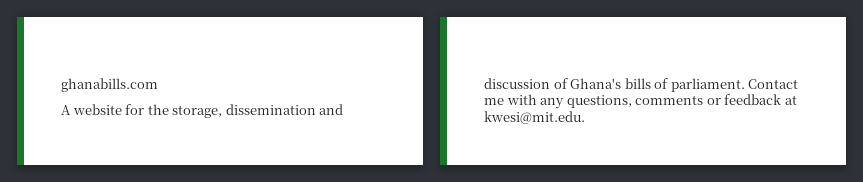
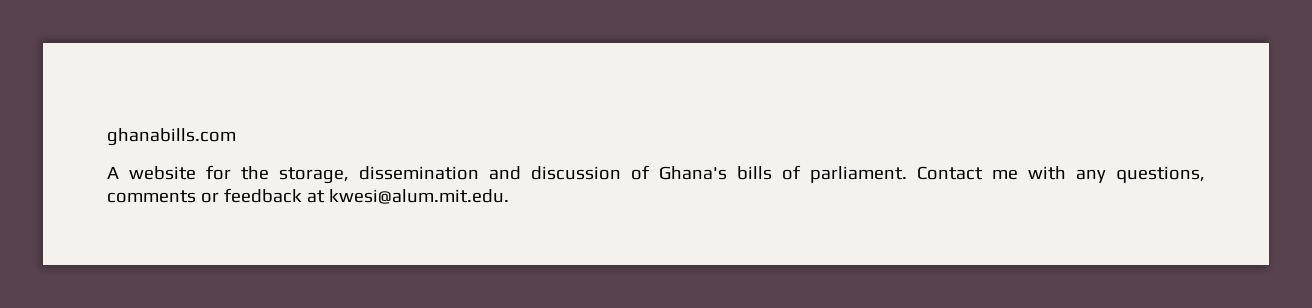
[484,111,585,124] kwesi@mit.edu. -> [328,189,509,204] kwesi@alum.mit.edu.

